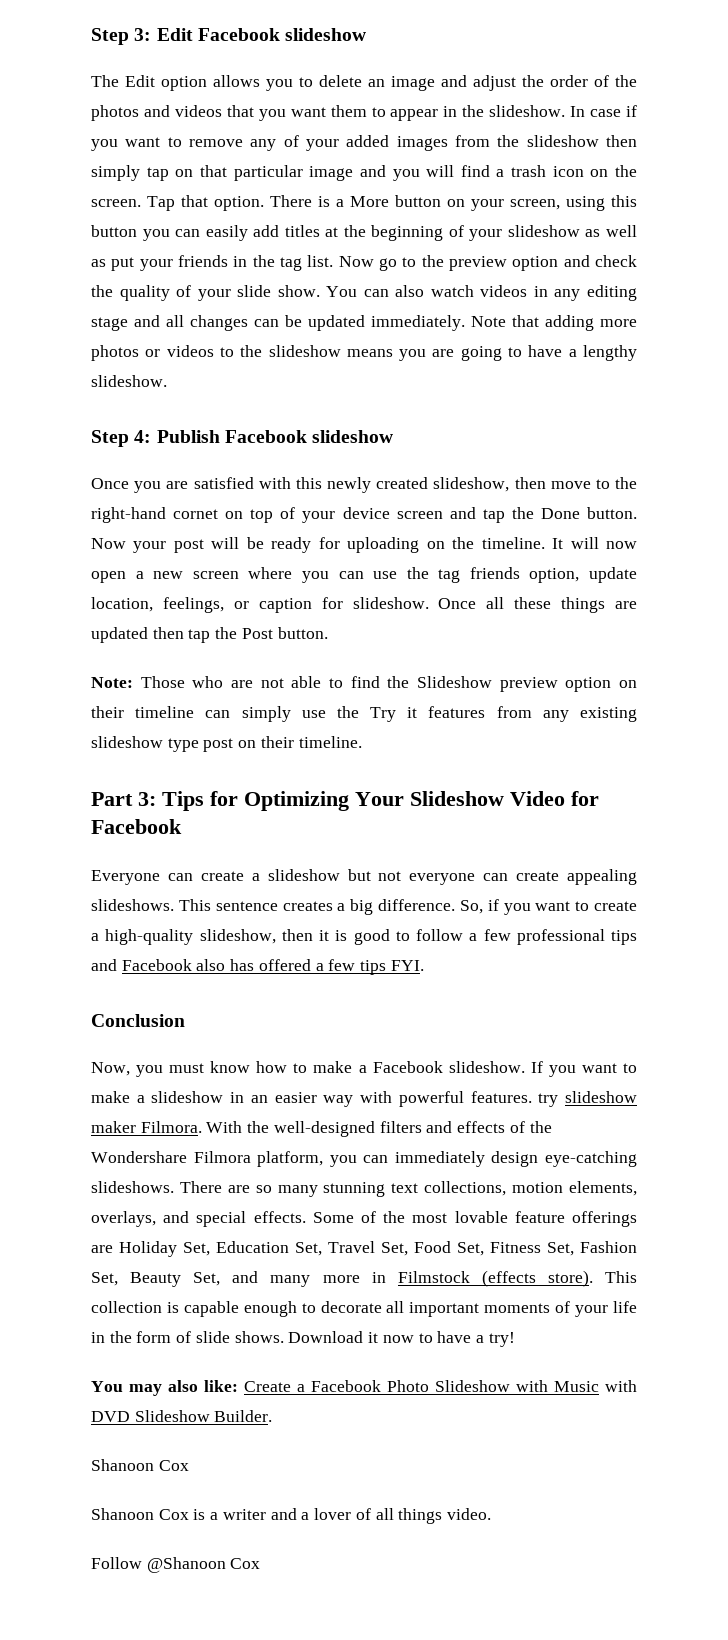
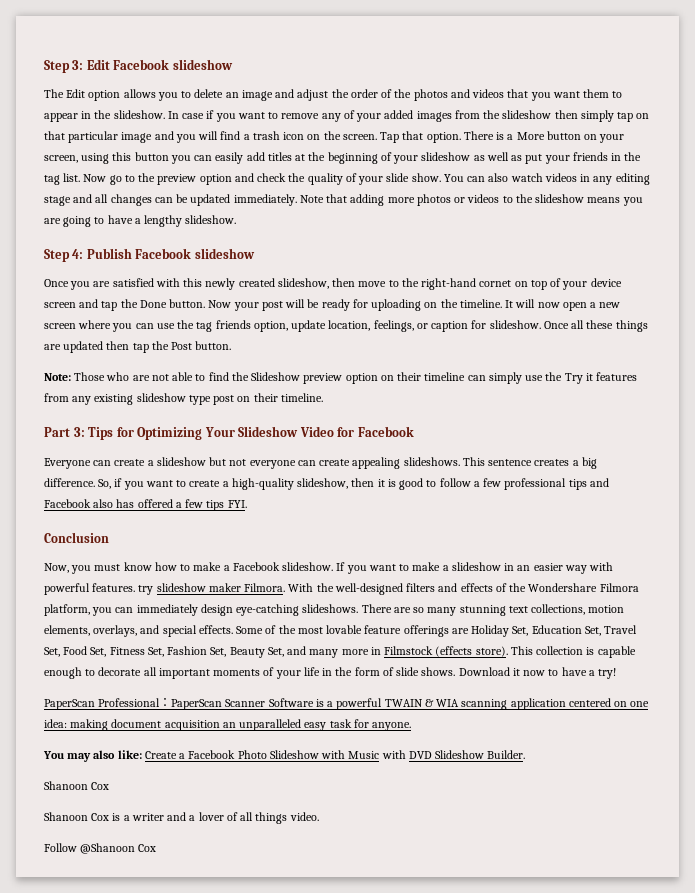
(515, 1339) none -> [44,698,650,710] [44,719,412,731] // PaperScan Professional：PaperScan Scanner Software is a powerful TWAIN & WIA scanning application centered on one idea: making document acquisition an unparalleled easy task for anyone.

